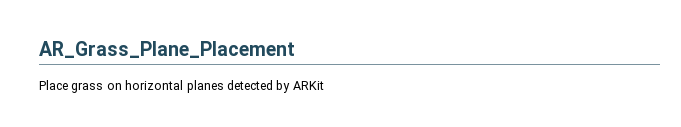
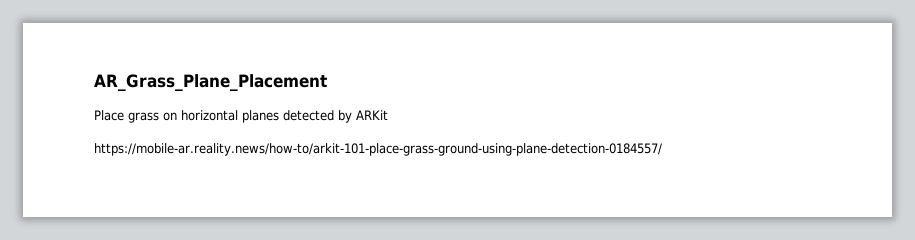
(324, 85) none -> [94,143,662,156] // https://mobile-ar.reality.news/how-to/arkit-101-place-grass-ground-using-plane-detection-0184557/

